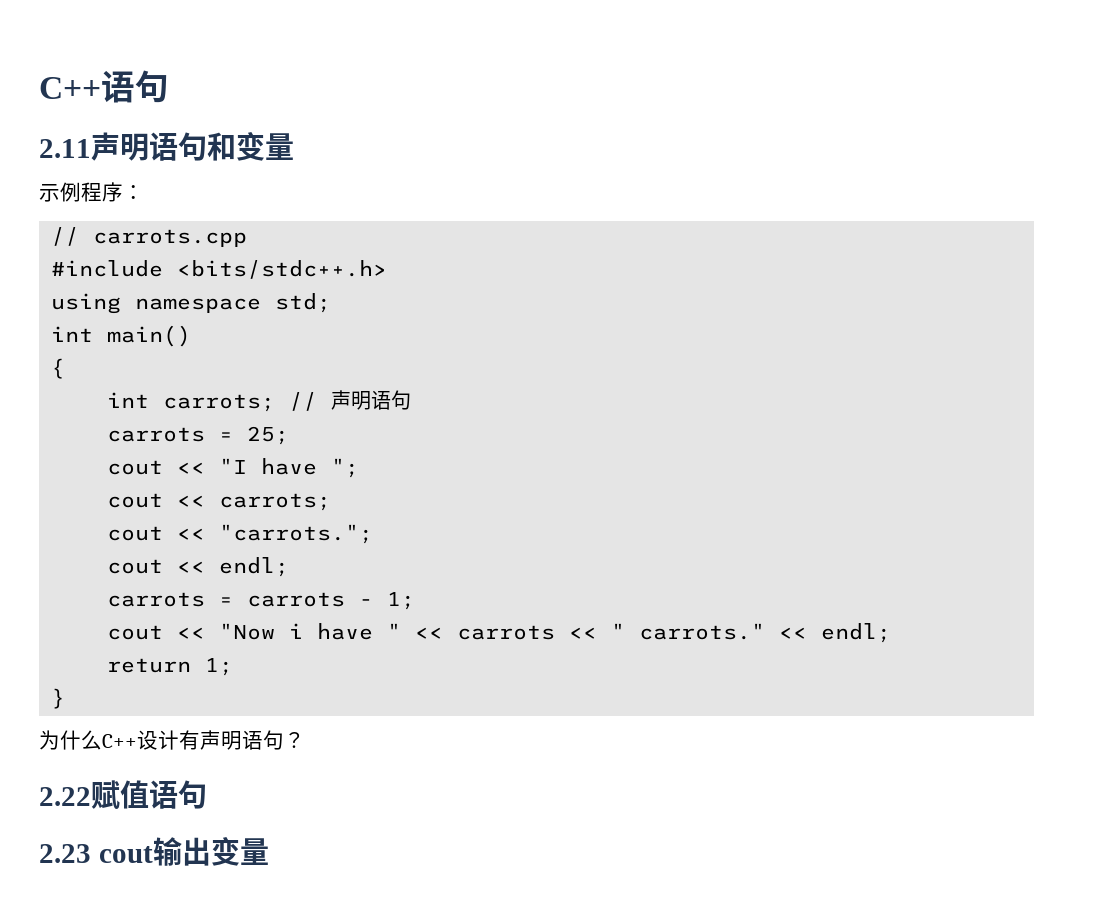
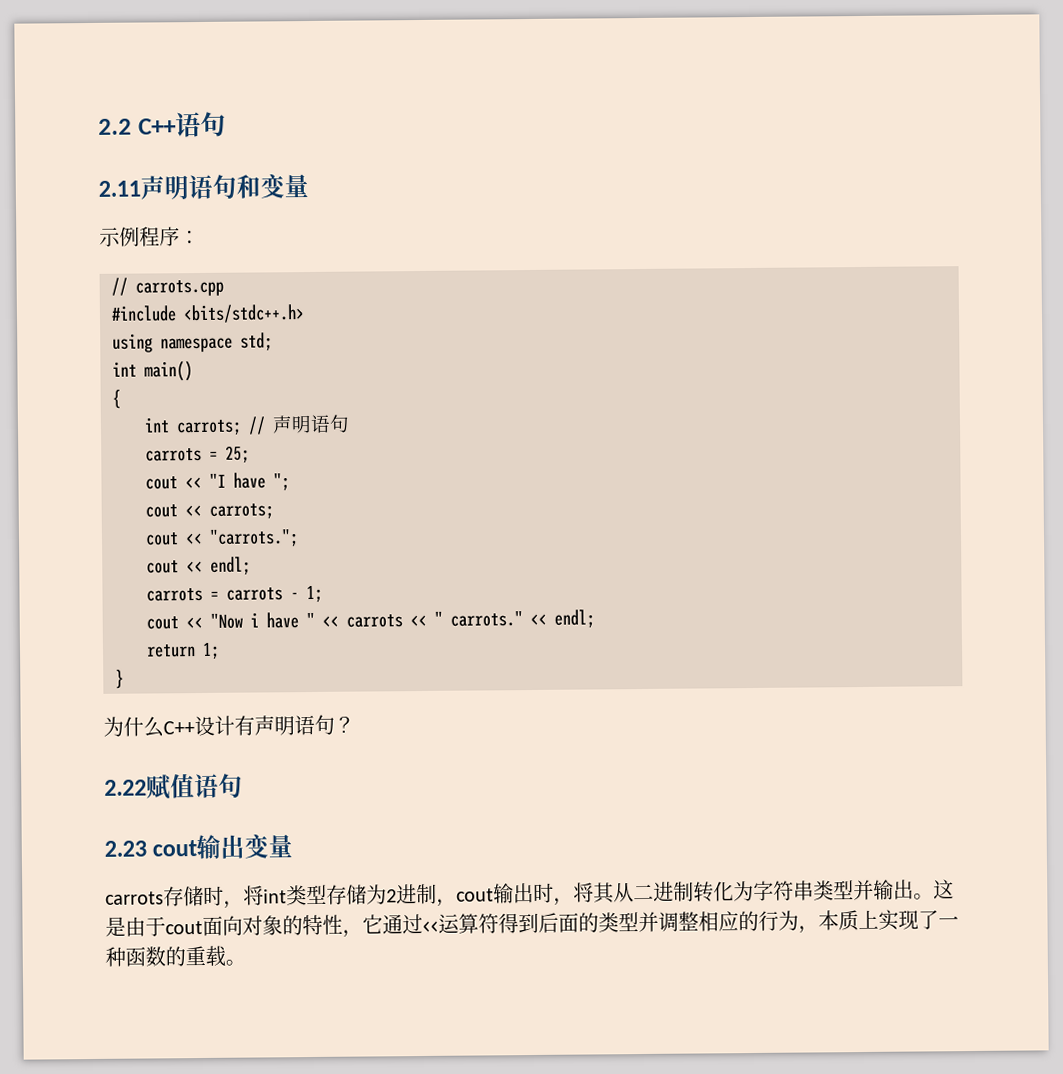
(39, 88) none -> [98,118,132,135] 2.2
(269, 851) none -> [105,879,954,909] [105,909,959,938] [105,945,246,967] // carrots存储时，将int类型存储为2进制，cout输出时，将其从二进制转化为字符串类型并输出。这是由于cout面向对象的特性，它通过<<运算符得到后面的类型并调整相应的行为，本质上实现了一种函数的重载。

